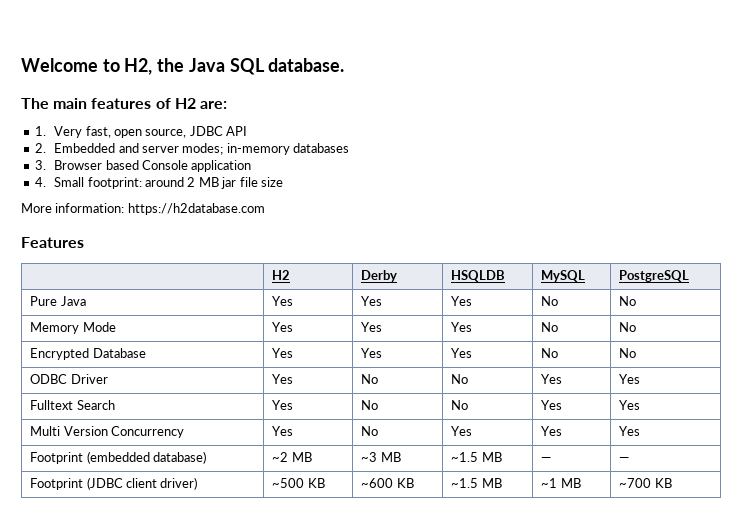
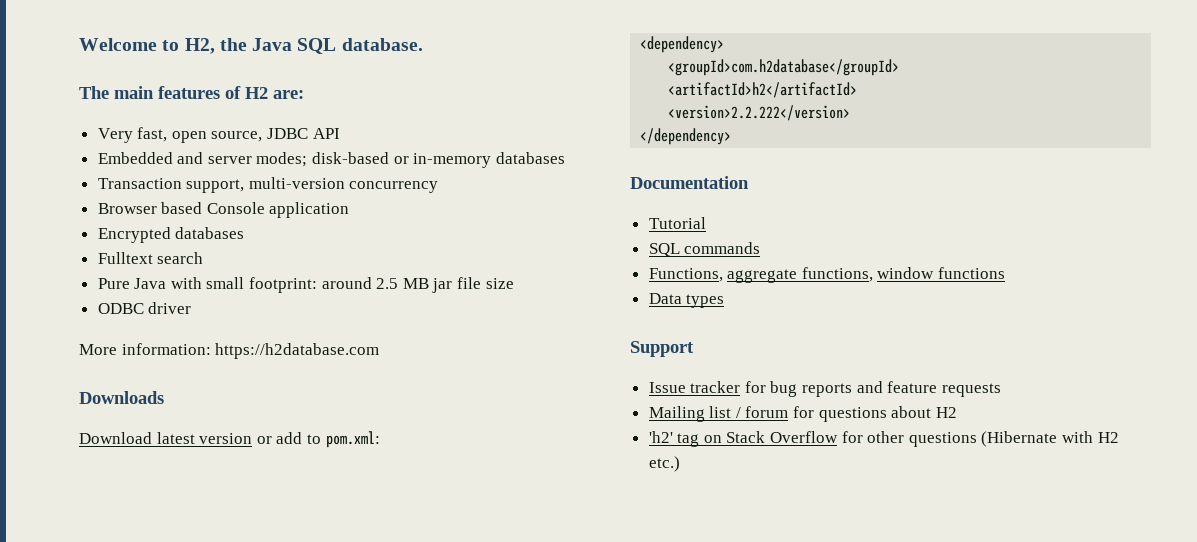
[34,126,46,136] 1. -> (304, 94) none
[34,143,46,153] 2. -> (340, 133) none
(224, 149) none -> [312,152,409,164] disk-based or
[34,160,46,170] 3. -> [97,177,439,193] Transaction support, multi-version concurrency //
[34,177,85,187] 4. Small -> [97,227,245,243] [97,252,204,264] [97,277,245,289] Encrypted databases // Fulltext search // Pure Java with small
[187,177,196,187] 2 -> [376,278,399,289] 2.5
(283, 182) none -> [97,302,192,314] // ODBC driver
[21,237,84,248] [272,270,291,280] [361,270,398,282] [451,270,506,282] [541,270,586,282] [619,270,690,282] [30,296,86,306] [272,296,294,306] [361,296,383,306] [451,296,473,306] [541,296,559,306] [619,296,637,306] [30,322,116,334] [272,322,294,332] [361,322,383,332] [451,322,473,332] [541,322,559,332] [619,322,637,332] [30,348,146,360] [272,348,294,358] [361,348,383,358] [451,348,473,358] [541,348,559,358] [619,348,637,358] [30,374,108,384] [272,374,294,384] [361,374,379,384] [451,374,469,384] [541,374,563,384] [619,374,641,384] [30,400,115,410] [272,400,294,410] [361,400,379,410] [451,400,469,410] [541,400,563,410] [619,400,641,410] [30,426,184,438] [272,426,294,436] [361,426,379,436] [451,426,473,436] [541,426,563,436] [619,426,641,436] [30,451,206,464] [272,452,312,462] [361,452,401,462] [451,452,502,462] [541,457,552,462] [619,457,630,462] [30,477,198,490] [272,478,325,488] [361,478,414,488] [451,478,502,488] [541,478,581,488] [619,478,672,488] Features // | H2 | Derby | HSQLDB | MySQL | PostgreSQL // Pure Java | Yes | Yes | Yes | No | No // Memory Mode | Yes | Yes | Yes | No | No // Encrypted Database | Yes | Yes | Yes | No | No // ODBC Driver | Yes | No | No | Yes | Yes // Fulltext Search | Yes | No | No | Yes | Yes // Multi Version Concurrency | Yes | No | Yes | Yes | Yes // Footprint (embedded database) | ~2 MB | ~3 MB | ~1.5 MB | — | — // Footprint (JDBC client driver) | ~500 KB | ~600 KB | ~1.5 MB | ~1 MB | ~700 KB -> [79,391,164,404] [79,431,380,448] [640,36,725,53] [668,59,900,76] [668,82,858,98] [668,105,851,121] [640,128,732,145] [630,176,749,189] [648,217,706,229] [648,242,761,257] [648,267,1006,283] [648,293,725,308] [630,341,694,357] [648,381,1001,397] [648,406,957,422] [648,431,1119,447] [648,456,680,472] Downloads // Download latest version or add to pom.xml: // <dependency> // <groupId>com.h2database</groupId> // <artifactId>h2</artifactId> // <version>2.2.222</version> // </dependency> // Documentation // Tutorial // SQL commands // Functions, aggregate functions, window functions // Data types // Support // Issue tracker for bug reports and feature requests // Mailing list / forum for questions about H2 // 'h2' tag on Stack Overflow for other questions (Hibernate with H2 etc.)

